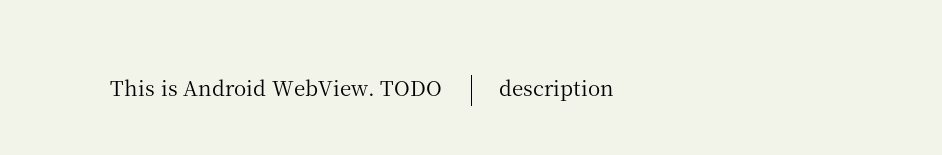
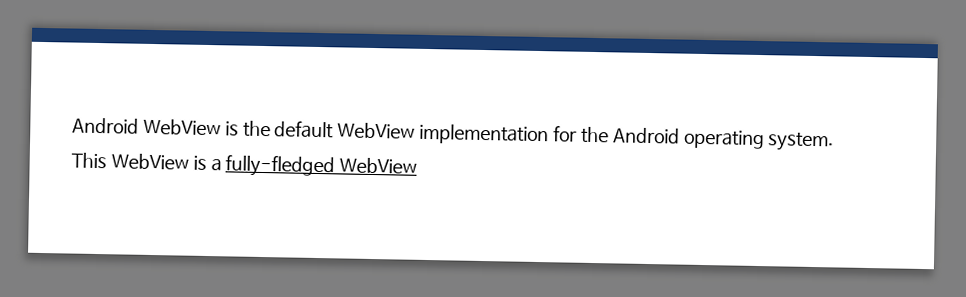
[110,79,614,101] This is Android WebView. TODO description -> [72,117,835,152] [71,152,418,178] Android WebView is the default WebView implementation for the Android operating system. // This WebView is a fully-fledged WebView

